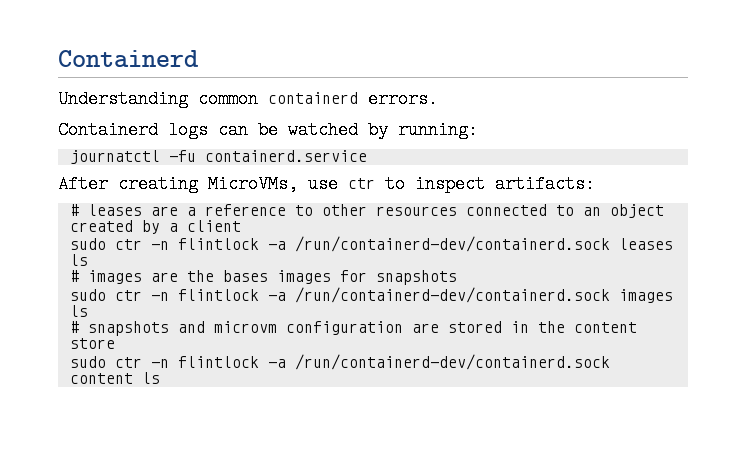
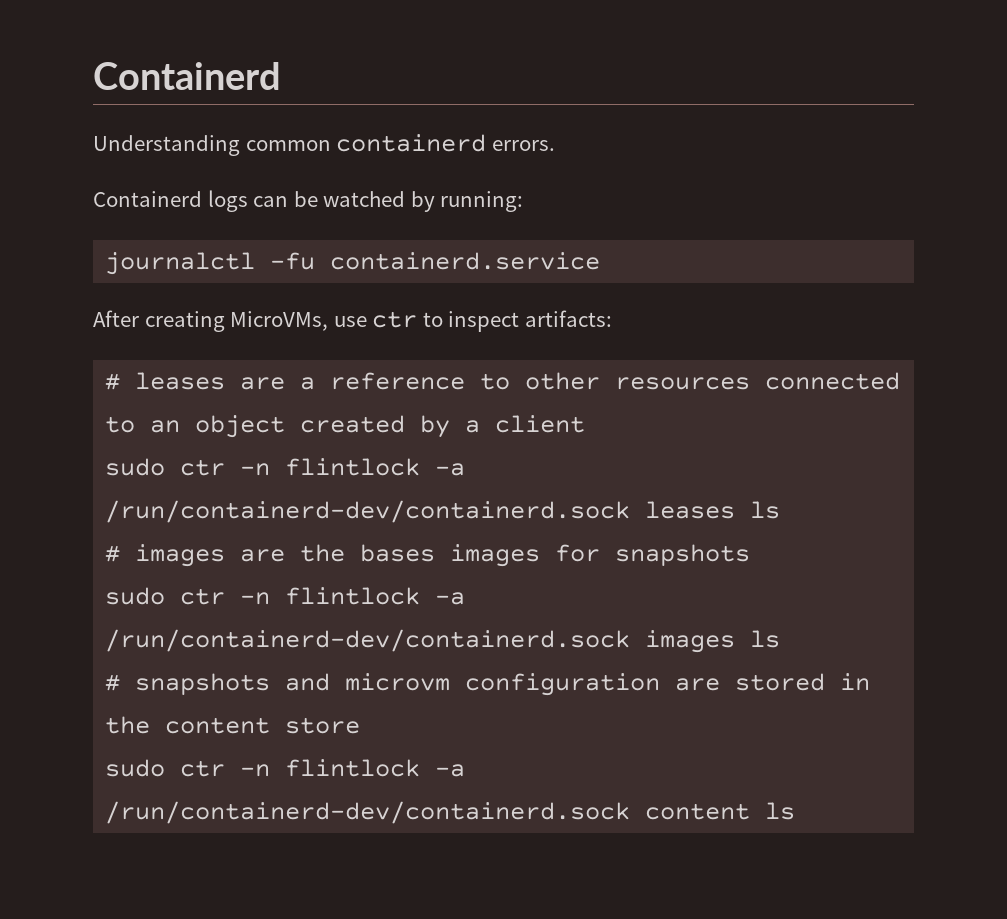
[69,150,160,164] journatctl -> [105,252,256,275] journalctl

